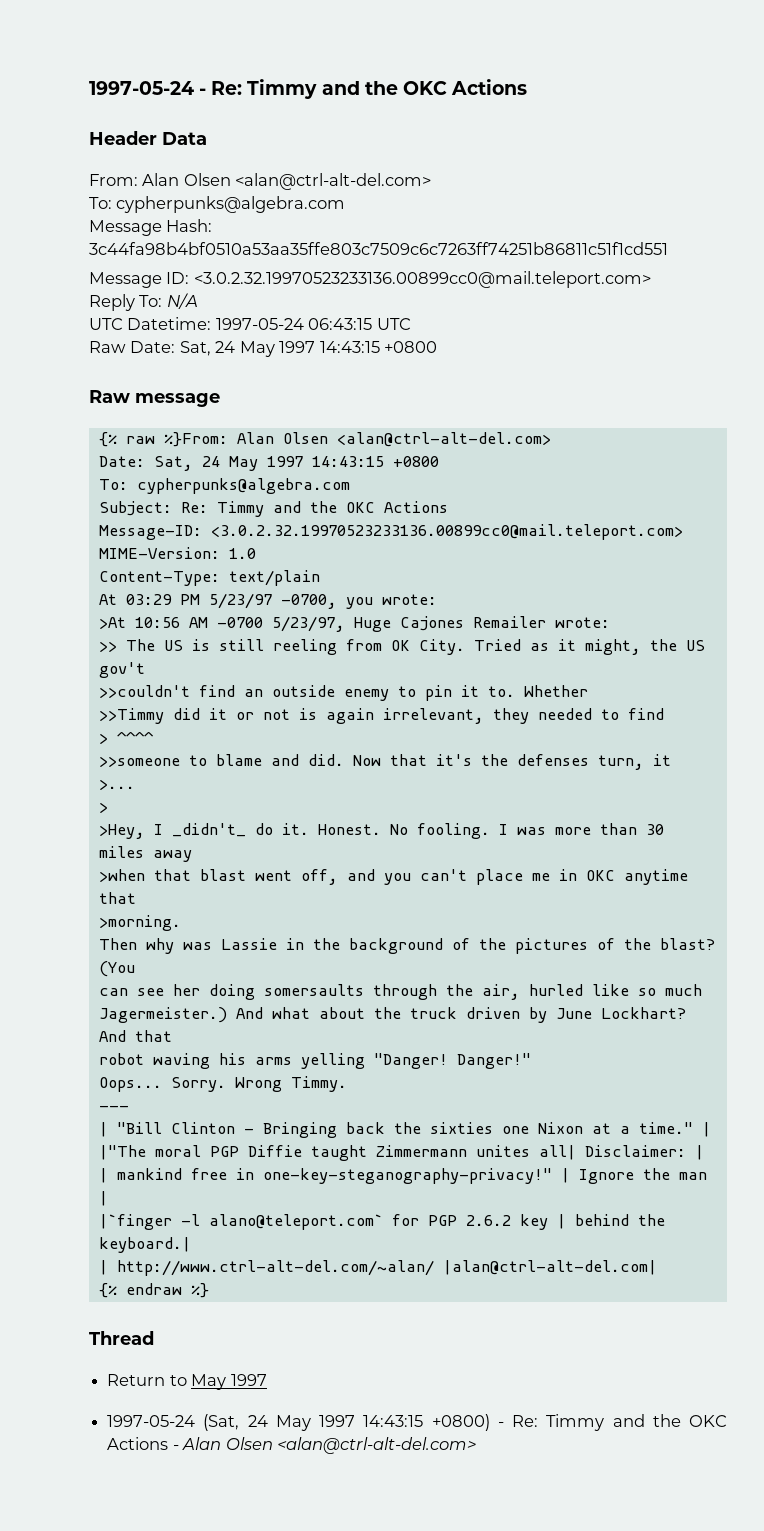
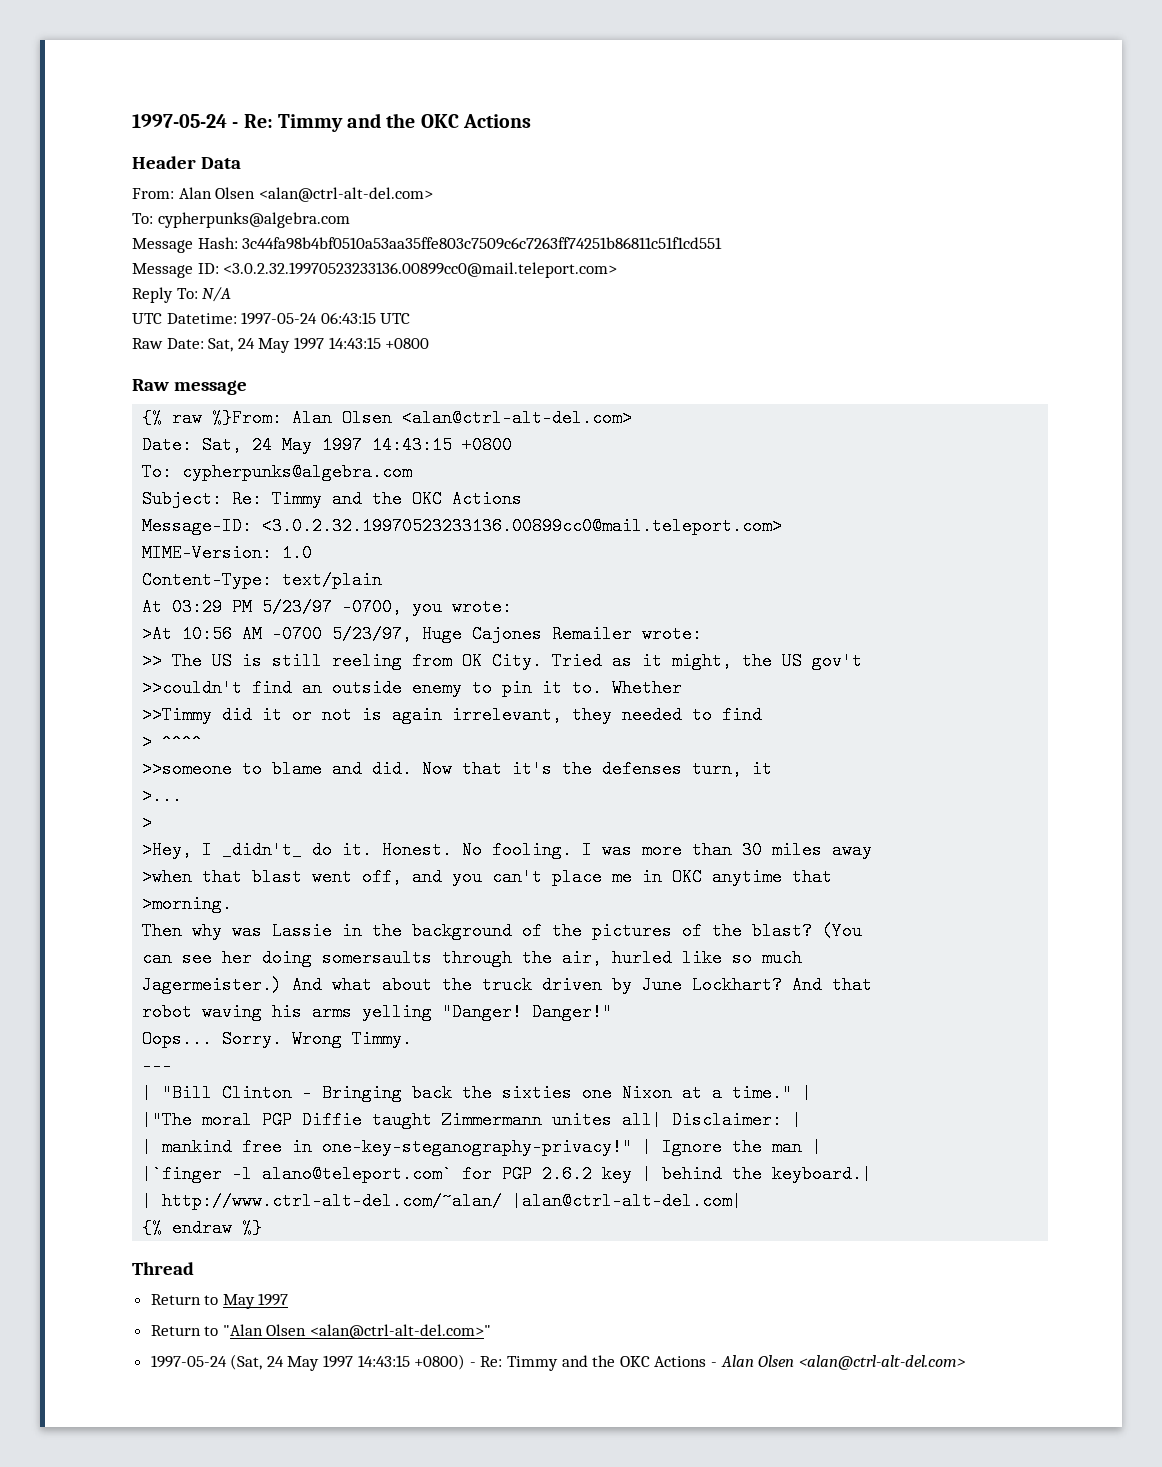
(267, 1380) none -> [150,1324,492,1339] // Return to "Alan Olsen <alan@ctrl-alt-del.com>"

